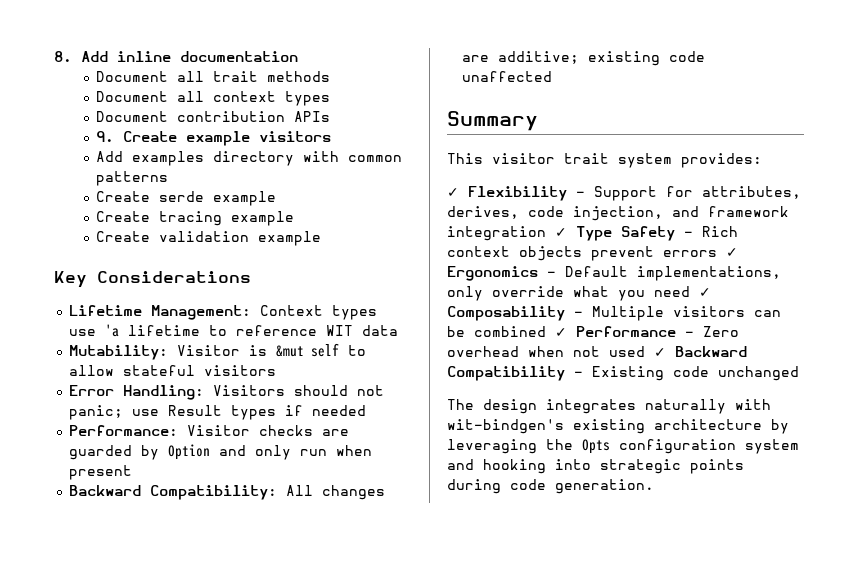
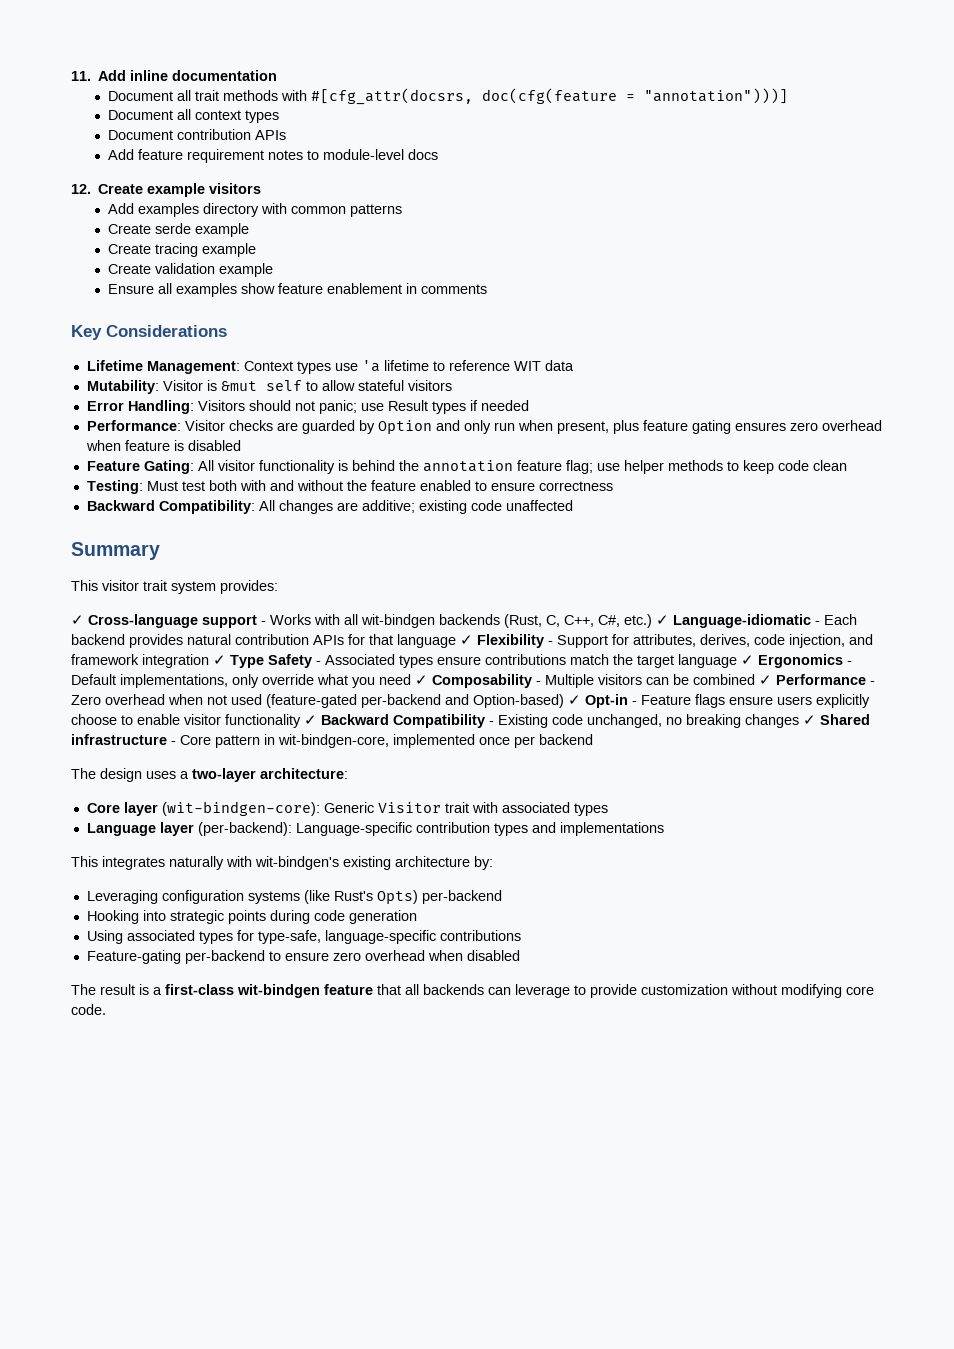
[54,51,72,62] 8. -> [71,71,91,81] 11.
(331, 76) none -> [281,88,789,105] with #[cfg_attr(docsrs, doc(cfg(feature = "annotation")))]
[96,131,115,142] 9. -> [108,149,439,163] [71,184,91,194] Add feature requirement notes to module-level docs // 12.
(322, 238) none -> [108,283,488,297] // Ensure all examples show feature enablement in comments
[69,465,133,480] present -> [556,420,882,434] [85,440,241,451] [86,460,847,474] [86,480,613,494] present, plus feature gating ensures zero overhead when feature is disabled // Feature Gating: All visitor functionality is behind the annotation feature flag; use helper methods to keep code clean // Testing: Must test both with and without the feature enabled to ensure correctness
(459, 192) none -> [88,614,857,628] [71,634,473,648] Cross-language support - Works with all wit-bindgen backends (Rust, C, C++, C#, etc.) ✓ Language-idiomatic - Each backend provides natural contribution APIs for that language ✓
[702,226,738,237] [447,246,717,261] Rich context objects prevent errors -> [325,654,737,668] Associated types ensure contributions match the target language
(645, 351) none -> [266,694,870,708] [71,714,301,728] (feature-gated per-backend and Option-based) ✓ Opt-in - Feature flags ensure users explicitly choose to enable visitor functionality
[718,366,799,381] [447,399,537,414] unchanged // The design -> [587,714,870,728] [71,734,593,748] [71,768,348,782] [86,801,608,816] [86,822,664,836] [71,856,98,867] unchanged, no breaking changes ✓ Shared infrastructure - Core pattern in wit-bindgen-core, implemented once per backend // The design uses a two-layer architecture: // Core layer (wit-bindgen-core): Generic Visitor trait with associated types // Language layer (per-backend): Language-specific contribution types and implementations // This
[771,419,789,434] [447,439,799,454] [447,459,546,474] by leveraging the Opts configuration system and hooking -> [474,856,493,870] [86,890,502,904] [86,910,139,924] by: // Leveraging configuration systems (like Rust's Opts) per-backend // Hooking
[555,479,654,494] generation. -> [348,910,417,924] [86,930,521,944] [86,950,520,964] [71,984,874,998] [71,1004,106,1015] generation // Using associated types for type-safe, language-specific contributions // Feature-gating per-backend to ensure zero overhead when disabled // The result is a first-class wit-bindgen feature that all backends can leverage to provide customization without modifying core code.

